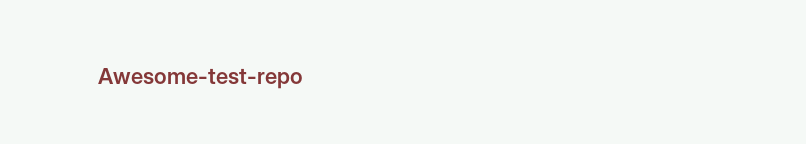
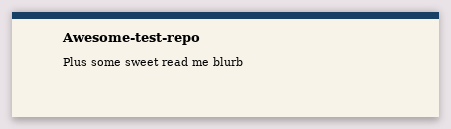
(303, 78) none -> [63,57,243,66] // Plus some sweet read me blurb

